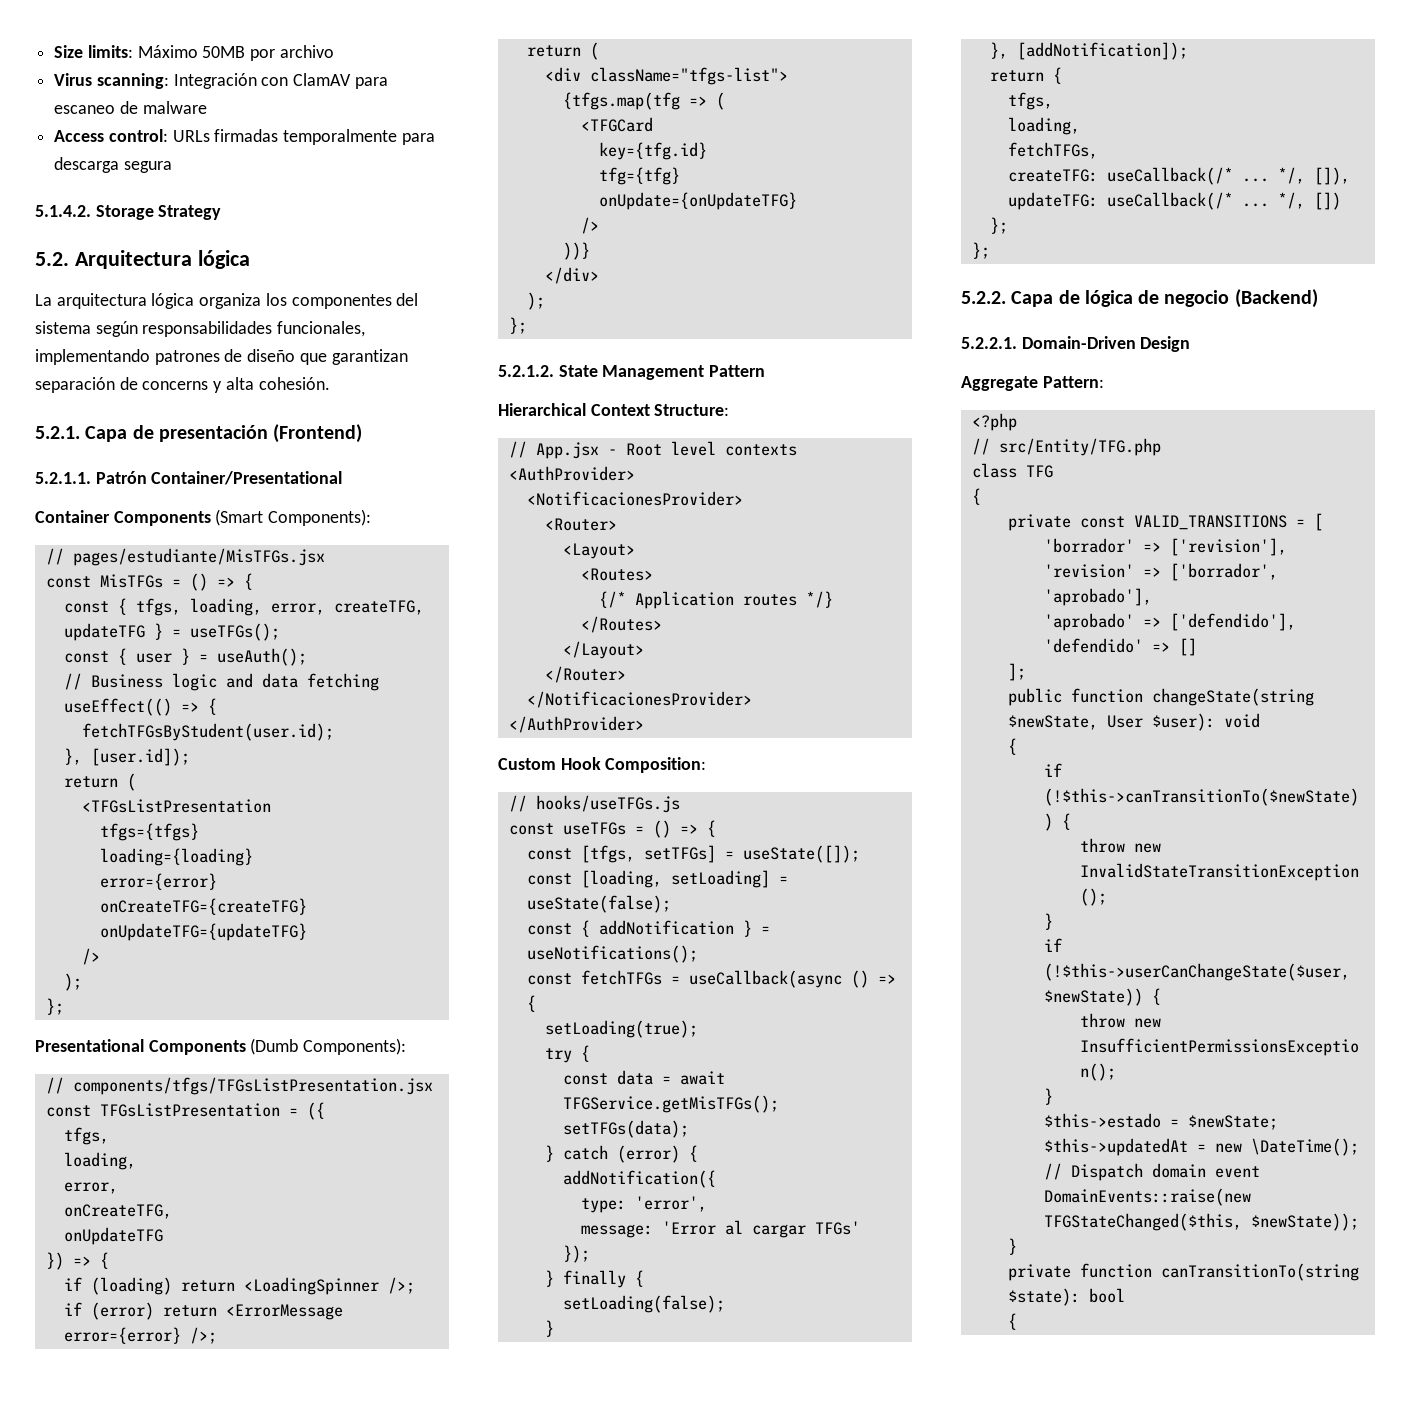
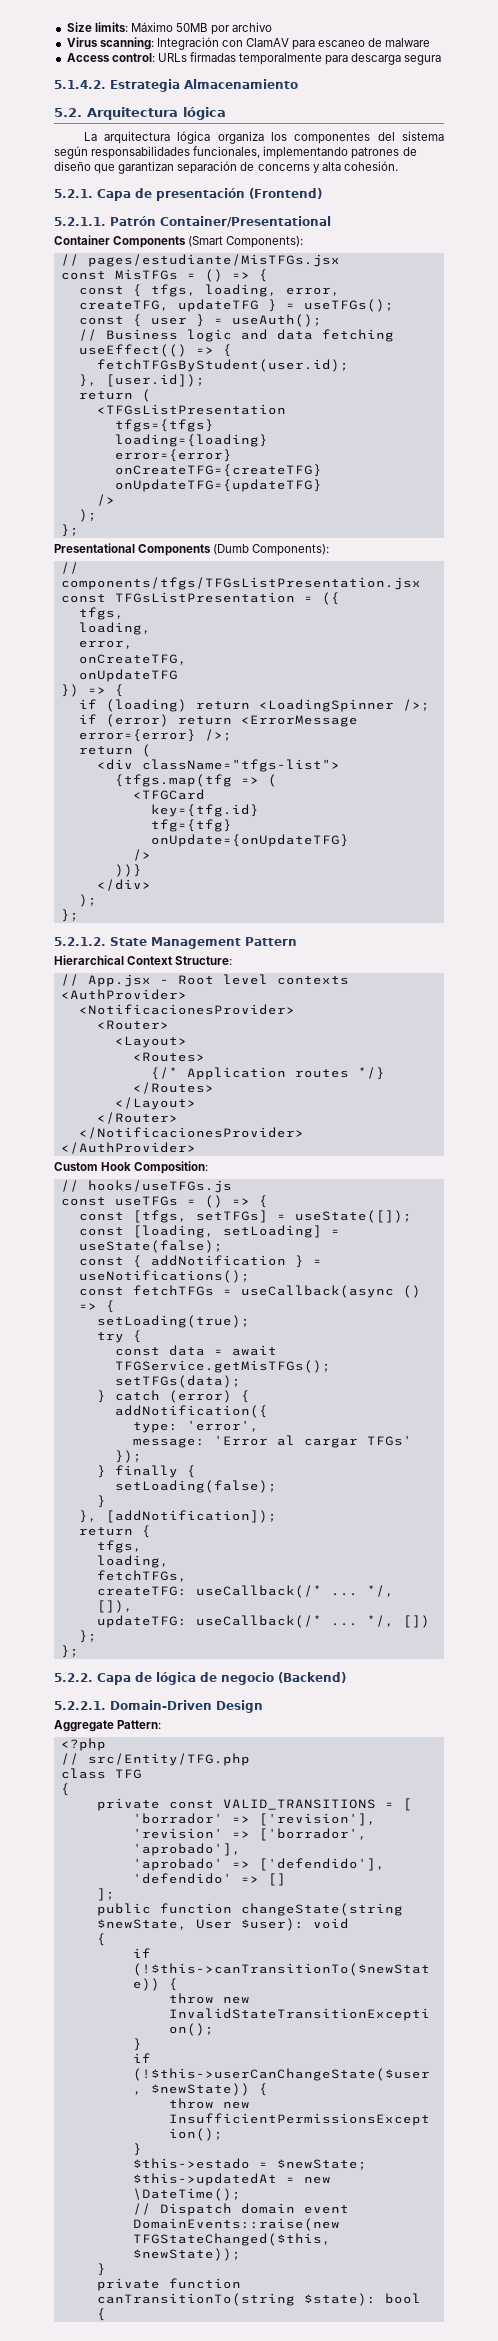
[95,205,222,220] Storage Strategy -> [110,79,298,92] Estrategia Almacenamiento

